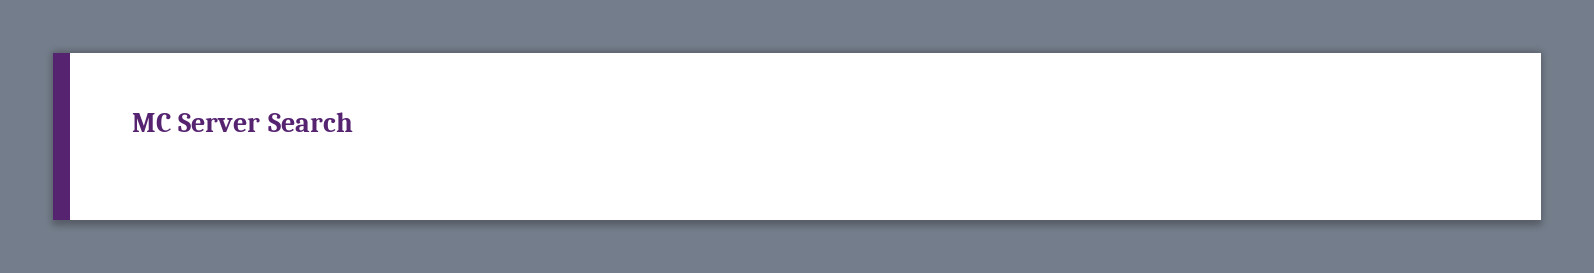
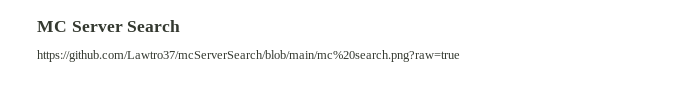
(353, 122) none -> [37,50,460,62] // https://github.com/Lawtro37/mcServerSearch/blob/main/mc%20search.png?raw=true

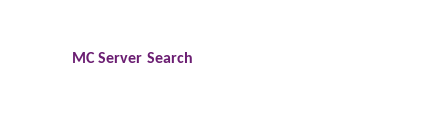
[37,50,460,62] // https://github.com/Lawtro37/mcServerSearch/blob/main/mc%20search.png?raw=true -> (193, 57) none

